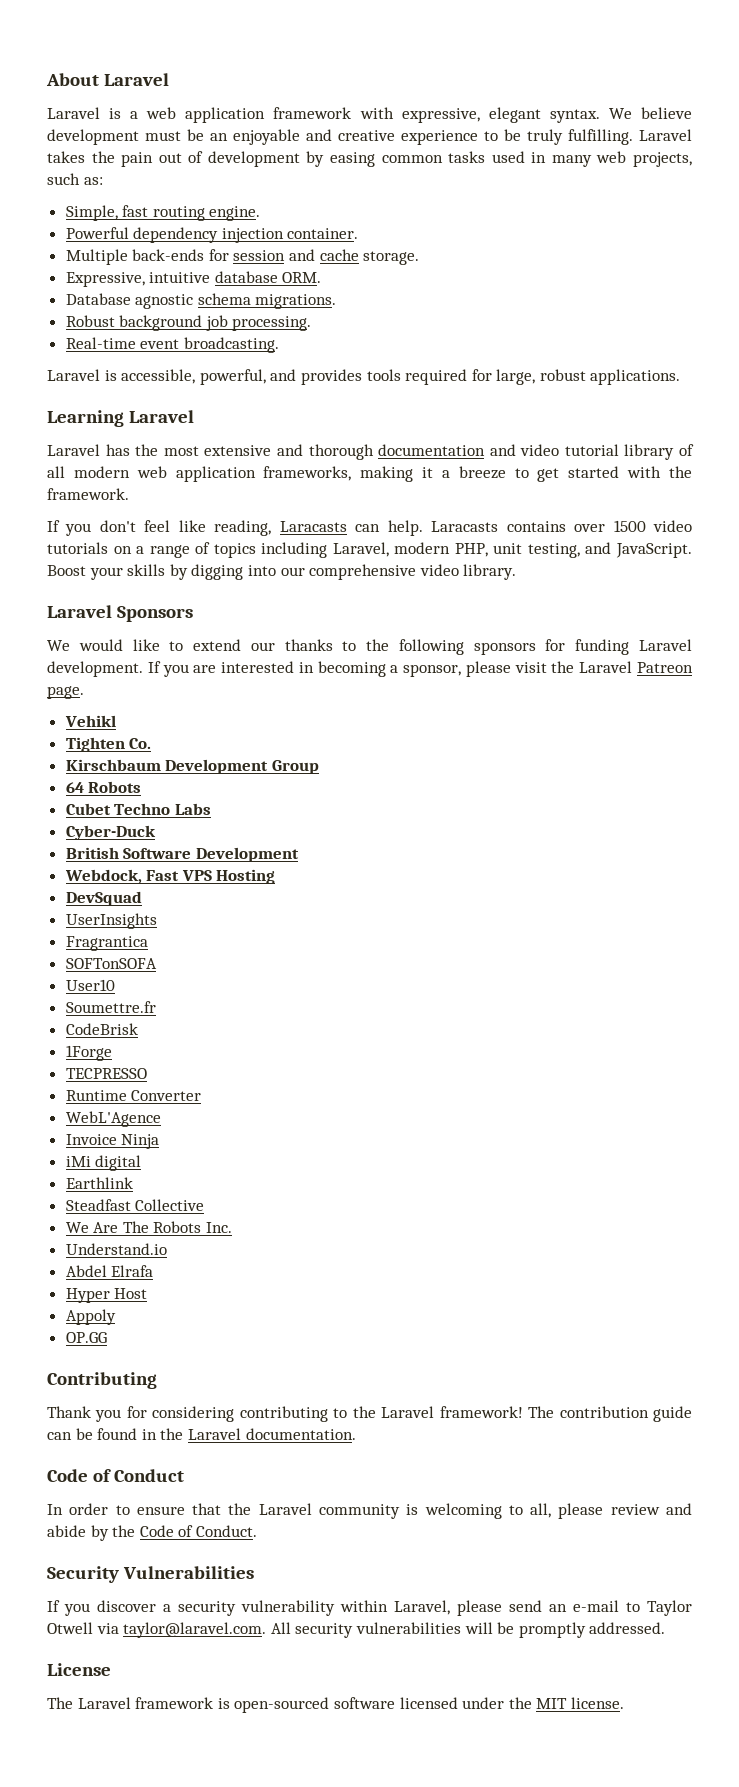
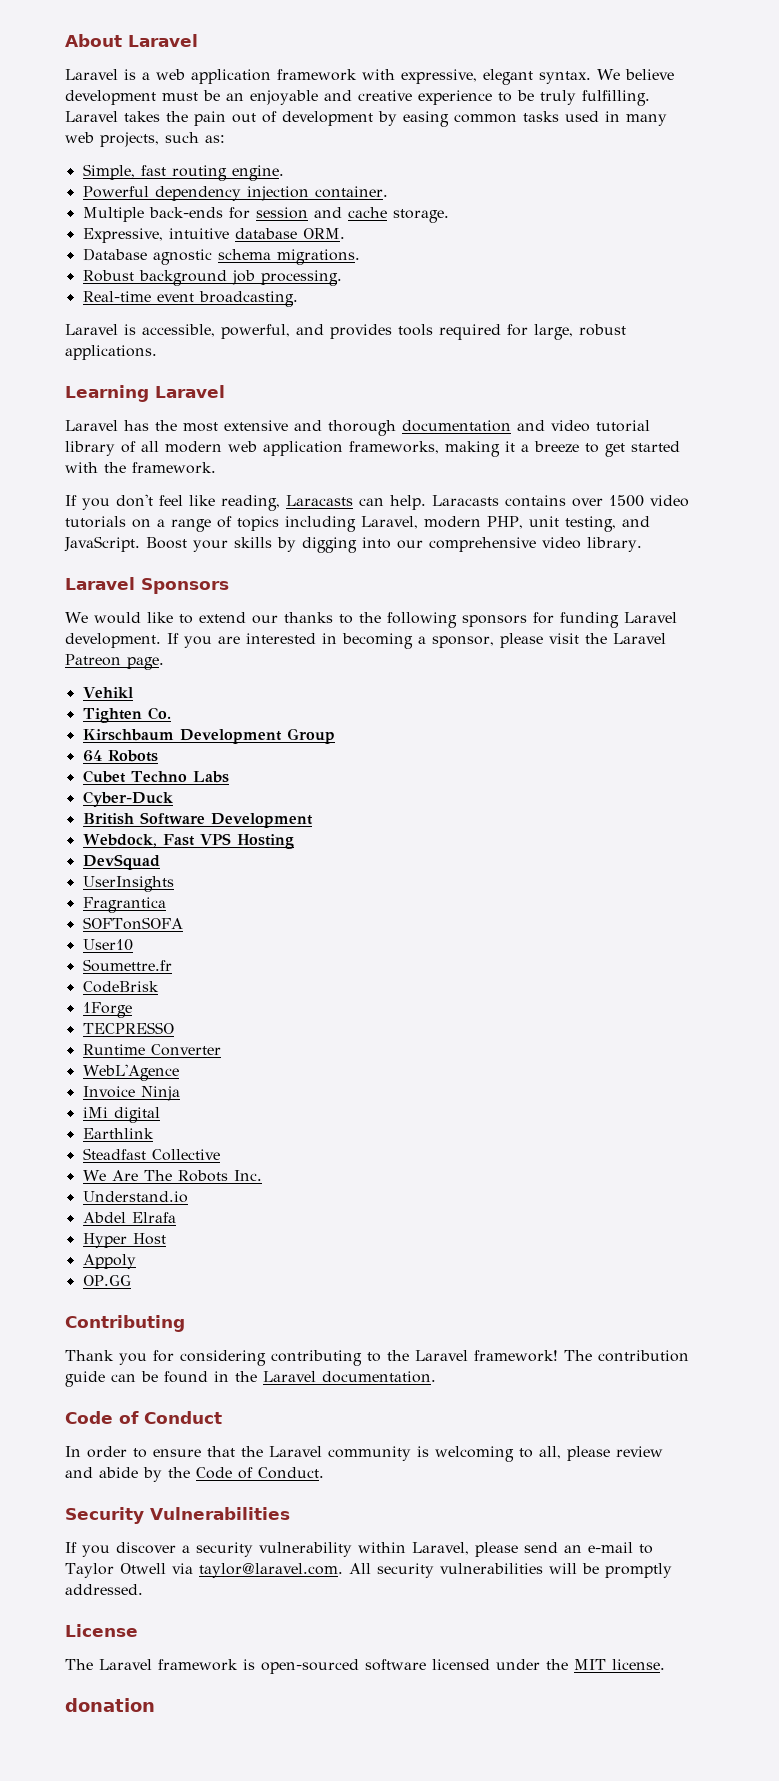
(624, 1703) none -> [65,1698,155,1712] // donation

